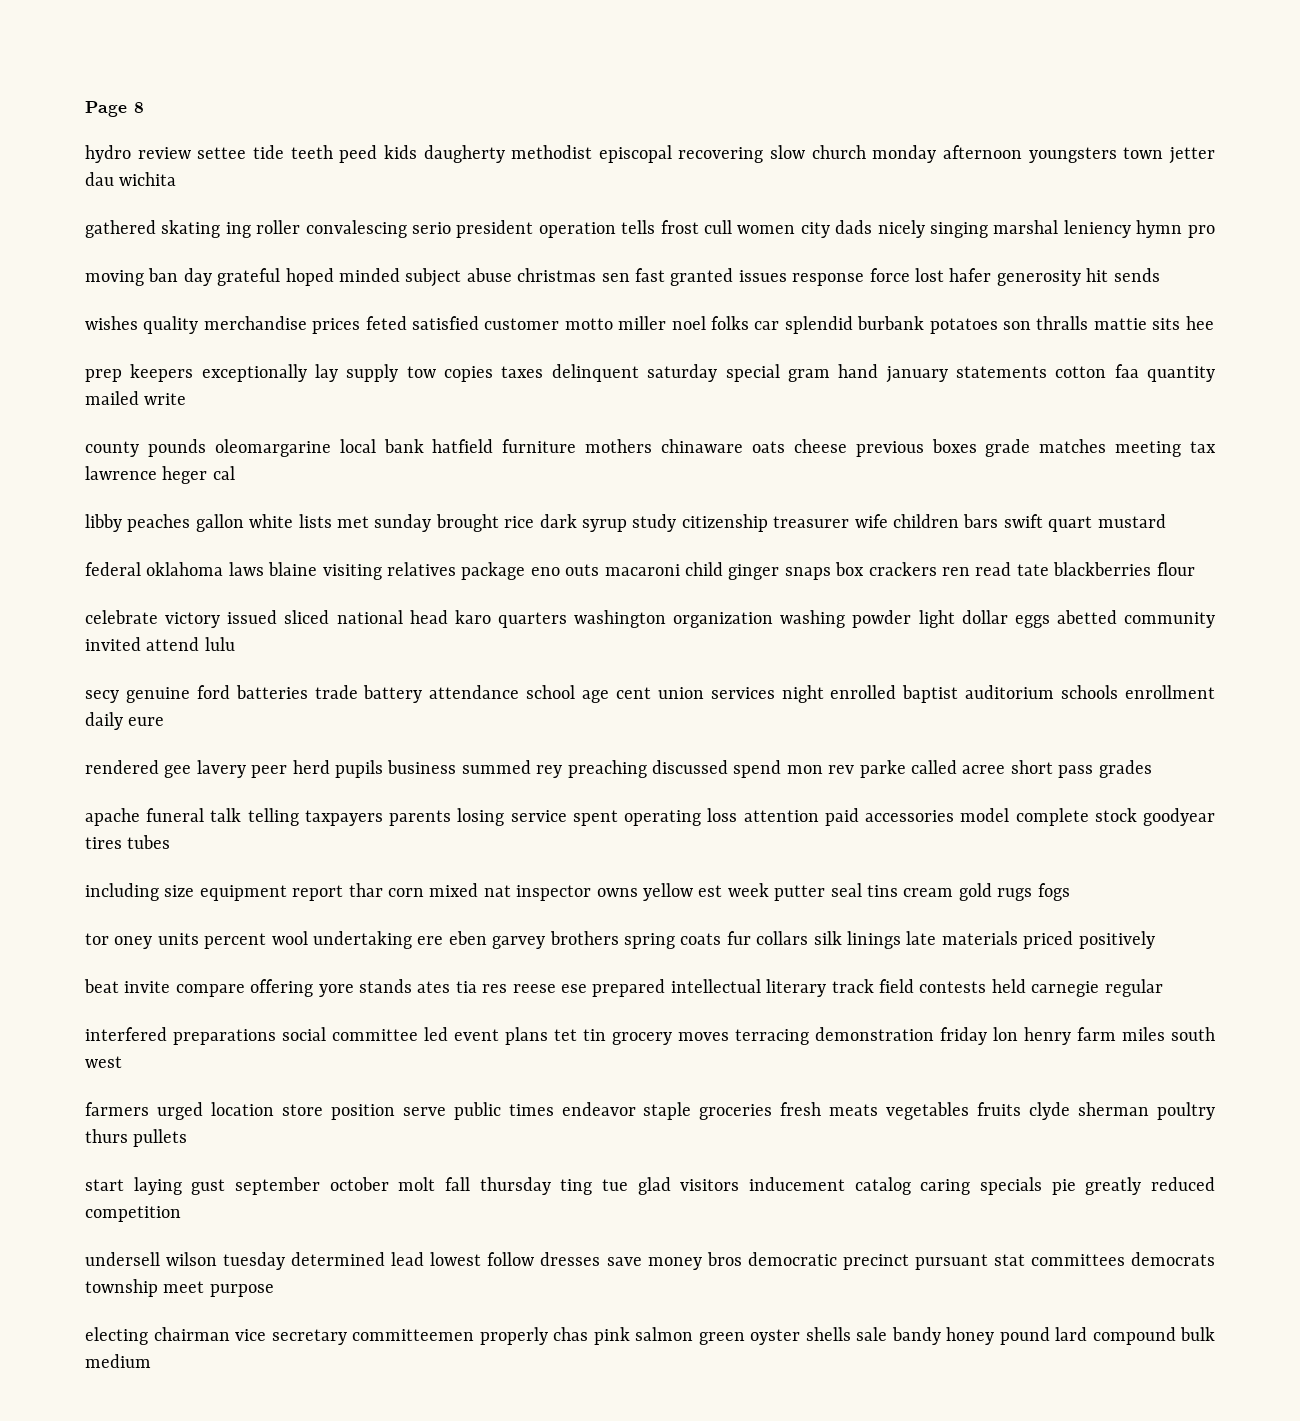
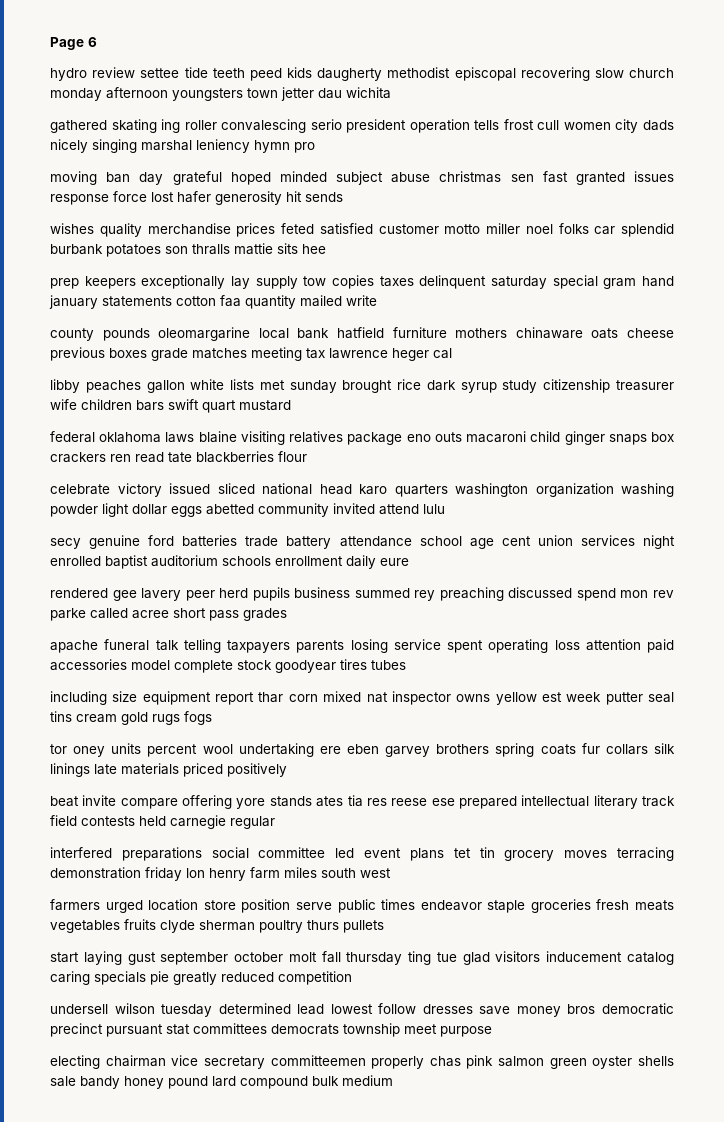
[134,102,144,113] 8 -> [87,37,97,47] 6

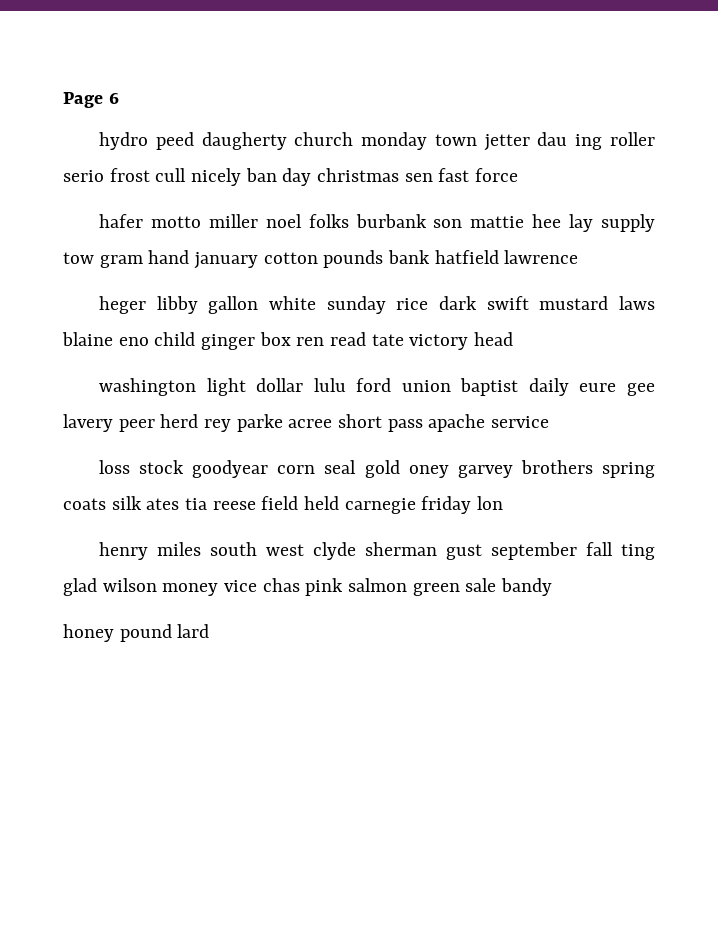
[92,67,674,81] [50,87,391,101] [50,119,675,133] [50,139,315,153] [50,171,674,185] [50,191,343,205] [50,223,674,237] [50,243,326,257] [50,275,674,289] [49,295,377,309] [50,327,675,341] [50,347,452,361] [50,379,674,393] [50,399,291,413] [50,431,675,445] [50,451,307,463] [50,483,674,497] [50,503,445,517] [50,535,675,549] [50,555,343,569] review settee tide teeth peed kids daugherty methodist episcopal recovering slow church monday afternoon youngsters town jetter dau wichita // gathered skating ing roller convalescing serio president operation tells frost cull women city dads nicely singing marshal leniency hymn pro // moving ban day grateful hoped minded subject abuse christmas sen fast granted issues response force lost hafer generosity hit sends // wishes quality merchandise prices feted satisfied customer motto miller noel folks car splendid burbank potatoes son thralls mattie sits hee // prep keepers exceptionally lay supply tow copies taxes delinquent saturday special gram hand january statements cotton faa quantity mailed write // county pounds oleomargarine local bank hatfield furniture mothers chinaware oats cheese previous boxes grade matches meeting tax lawrence heger cal // libby peaches gallon white lists met sunday brought rice dark syrup study citizenship treasurer wife children bars swift quart mustard // federal oklahoma laws blaine visiting relatives package eno outs macaroni child ginger snaps box crackers ren read tate blackberries flour // celebrate victory issued sliced national head karo quarters washington organization washing powder light dollar eggs abetted community invited attend lulu // secy genuine ford batteries trade battery attendance school age cent union services night enrolled baptist auditorium schools enrollment -> [155,132,655,151] [63,168,519,186] [99,214,655,232] [63,250,579,269] [99,296,656,314] [62,332,514,350] [99,378,519,396] peed daugherty church monday town jetter dau ing roller serio frost cull nicely ban day christmas sen fast force // hafer motto miller noel folks burbank son mattie hee lay supply tow gram hand january cotton pounds bank hatfield lawrence // heger libby gallon white sunday rice dark swift mustard laws blaine eno child ginger box ren read tate victory head // washington light dollar lulu ford union baptist
[50,588,108,598] // rendered -> (617, 387) none
[252,587,675,601] [50,608,287,621] [50,639,674,653] [50,659,406,673] [50,691,674,705] [50,711,212,725] [50,743,675,757] [50,763,287,777] [50,795,675,809] [50,815,275,829] [50,847,674,861] [50,867,141,879] pupils business summed rey preaching discussed spend mon rev parke called acree short pass grades // apache funeral talk telling taxpayers parents losing service spent operating loss attention paid accessories model complete stock goodyear tires tubes // including size equipment report thar corn mixed nat inspector owns yellow est week putter seal tins cream gold rugs fogs // tor oney units percent wool undertaking ere eben garvey brothers spring coats fur collars silk linings late materials priced positively // beat invite compare offering yore stands ates tia res reese ese prepared intellectual literary track field contests held carnegie regular // interfered preparations social committee led event plans tet tin grocery moves terracing demonstration -> [204,414,550,432] [99,460,655,478] [63,496,416,514] rey parke acree short pass apache service // loss stock goodyear corn seal gold oney garvey brothers spring coats silk ates tia reese field held carnegie
[209,867,280,881] henry farm -> [99,542,149,560] // henry
[50,899,674,913] [50,919,384,933] [50,951,674,965] [50,971,352,985] [50,1003,674,1017] [50,1023,492,1037] [50,1055,425,1069] // farmers urged location store position serve public times endeavor staple groceries fresh meats vegetables fruits clyde sherman poultry thurs pullets // start laying gust september october molt fall thursday ting tue glad visitors inducement catalog caring specials pie greatly reduced competition // undersell wilson tuesday determined lead lowest follow dresses save money bros democratic precinct pursuant stat committees democrats township meet purpose // electing chairman vice secretary committeemen properly -> [313,542,655,560] [63,578,258,596] clyde sherman gust september fall ting glad wilson money vice
[592,1056,674,1069] oyster shells -> (460, 589) none
(120, 1082) none -> (553, 587) //
[240,1075,393,1089] compound bulk medium -> (210, 631) none

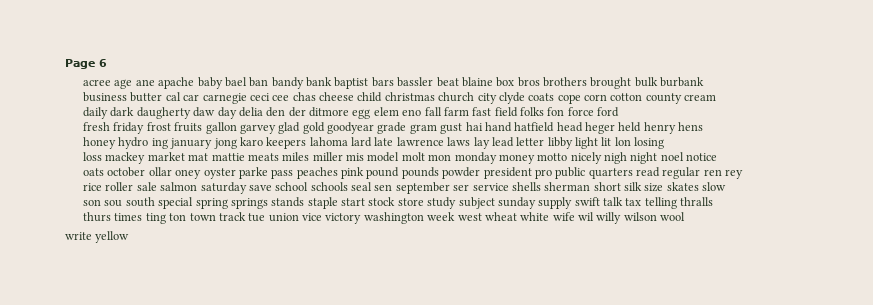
[99,132,655,151] [63,168,519,186] [99,214,655,232] [63,250,579,269] [99,296,656,314] [62,332,514,350] [99,378,655,396] [63,414,550,432] [99,460,655,478] [63,496,504,514] [99,542,655,560] [63,578,553,596] [63,624,210,642] hydro peed daugherty church monday town jetter dau ing roller serio frost cull nicely ban day christmas sen fast force // hafer motto miller noel folks burbank son mattie hee lay supply tow gram hand january cotton pounds bank hatfield lawrence // heger libby gallon white sunday rice dark swift mustard laws blaine eno child ginger box ren read tate victory head // washington light dollar lulu ford union baptist daily eure gee lavery peer herd rey parke acree short pass apache service // loss stock goodyear corn seal gold oney garvey brothers spring coats silk ates tia reese field held carnegie friday lon // henry miles south west clyde sherman gust september fall ting glad wilson money vice chas pink salmon green sale bandy // honey pound lard -> [83,77,705,89] [83,92,717,104] [83,107,620,119] [83,122,704,134] [83,137,665,149] [83,152,718,164] [83,167,744,179] [83,182,727,194] [83,197,714,209] [83,212,686,224] [65,231,130,243] acree age ane apache baby bael ban bandy bank baptist bars bassler beat blaine box bros brothers brought bulk burbank // business butter cal car carnegie ceci cee chas cheese child christmas church city clyde coats cope corn cotton county cream // daily dark daugherty daw day delia den der ditmore egg elem eno fall farm fast field folks fon force ford // fresh friday frost fruits gallon garvey glad gold goodyear grade gram gust hai hand hatfield head heger held henry hens // honey hydro ing january jong karo keepers lahoma lard late lawrence laws lay lead letter libby light lit lon losing // loss mackey market mat mattie meats miles miller mis model molt mon monday money motto nicely nigh night noel notice // oats october ollar oney oyster parke pass peaches pink pound pounds powder president pro public quarters read regular ren rey // rice roller sale salmon saturday save school schools seal sen september ser service shells sherman short silk size skates slow // son sou south special spring springs stands staple start stock store study subject sunday supply swift talk tax telling thralls // thurs times ting ton town track tue union vice victory washington week west wheat white wife wil willy wilson wool // write yellow

